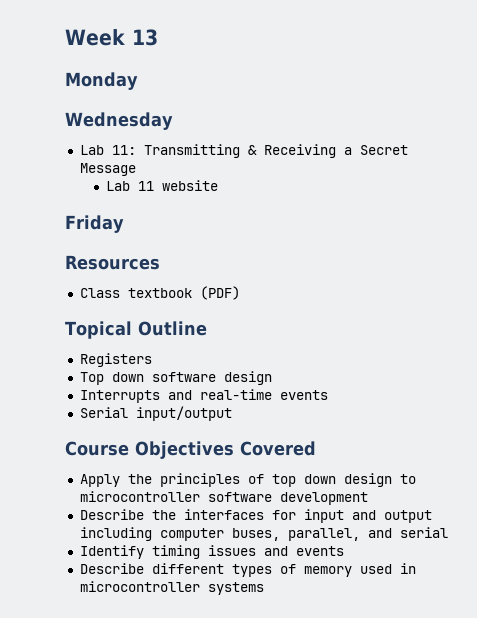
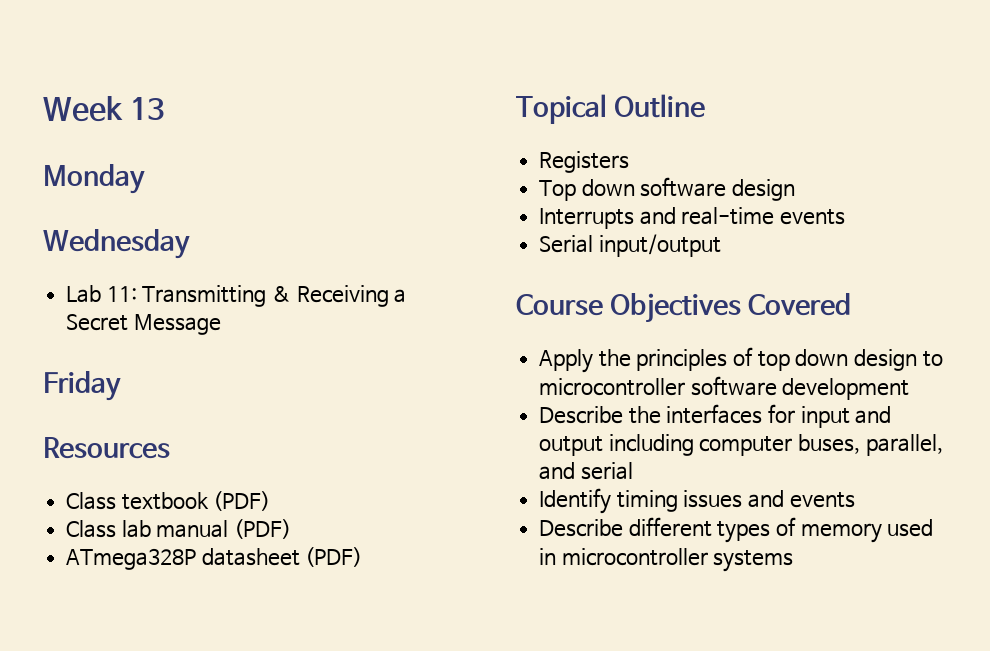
[106,180,219,191] // Lab 11 website -> (221, 324) none
(240, 293) none -> [66,519,292,539] [66,547,363,570] // Class lab manual (PDF) // ATmega328P datasheet (PDF)

